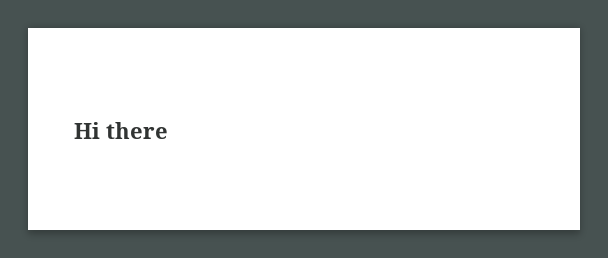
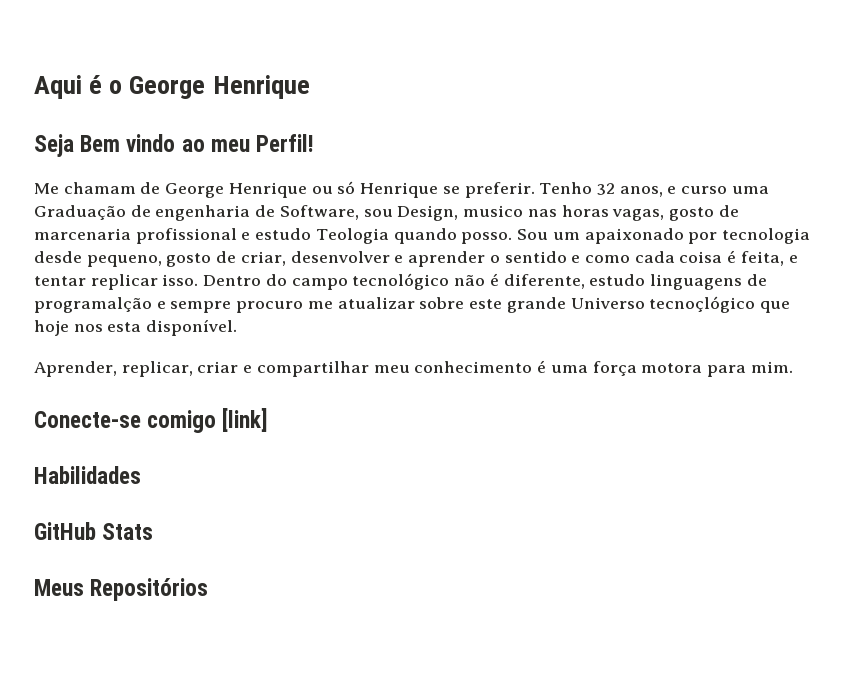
[74,122,168,139] Hi there -> [34,75,310,99] [34,134,315,157] [34,181,769,198] [34,205,739,221] [34,228,810,244] [34,250,798,267] [34,273,767,290] [34,296,790,313] [34,319,238,336] [34,360,793,377] [34,408,269,433] [34,466,141,484] [34,522,154,540] [34,578,209,601] Aqui é o George Henrique // Seja Bem vindo ao meu Perfil! // Me chamam de George Henrique ou só Henrique se preferir. Tenho 32 anos, e curso uma Graduação de engenharia de Software, sou Design, musico nas horas vagas, gosto de marcenaria profissional e estudo Teologia quando posso. Sou um apaixonado por tecnologia desde pequeno, gosto de criar, desenvolver e aprender o sentido e como cada coisa é feita, e tentar replicar isso. Dentro do campo tecnológico não é diferente, estudo linguagens de programalção e sempre procuro me atualizar sobre este grande Universo tecnoçlógico que hoje nos esta disponível. // Aprender, replicar, criar e compartilhar meu conhecimento é uma força motora para mim. // Conecte-se comigo [link] // Habilidades // GitHub Stats // Meus Repositórios

